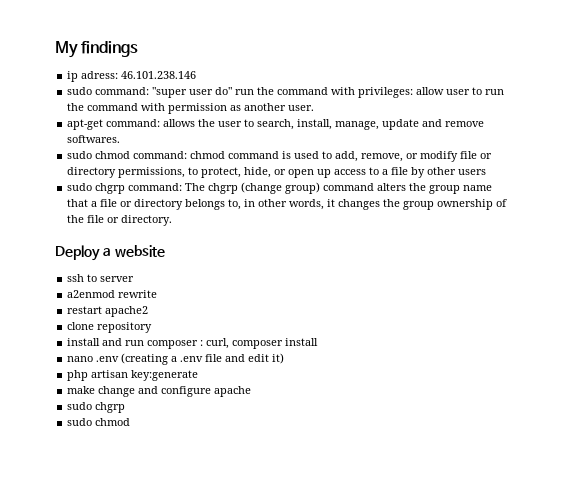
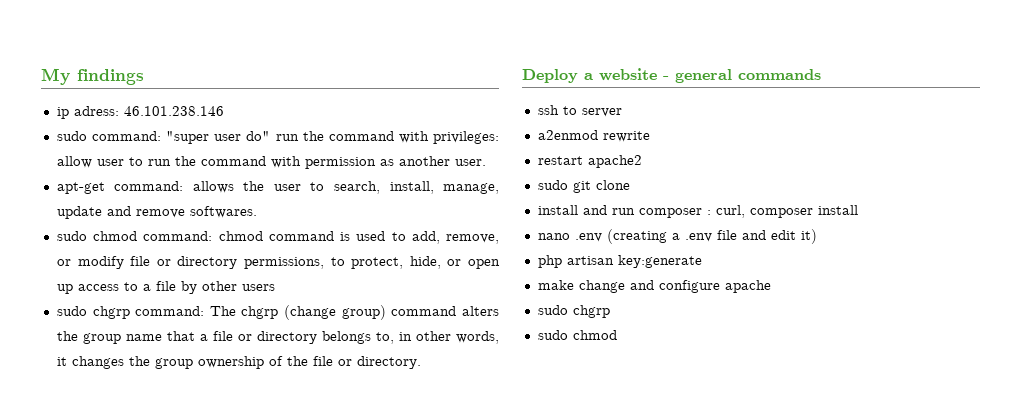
(165, 251) none -> [663,69,821,83] - general commands
(149, 311) none -> [537,180,591,193] sudo git
[97,322,153,333] repository -> (630, 185) none

